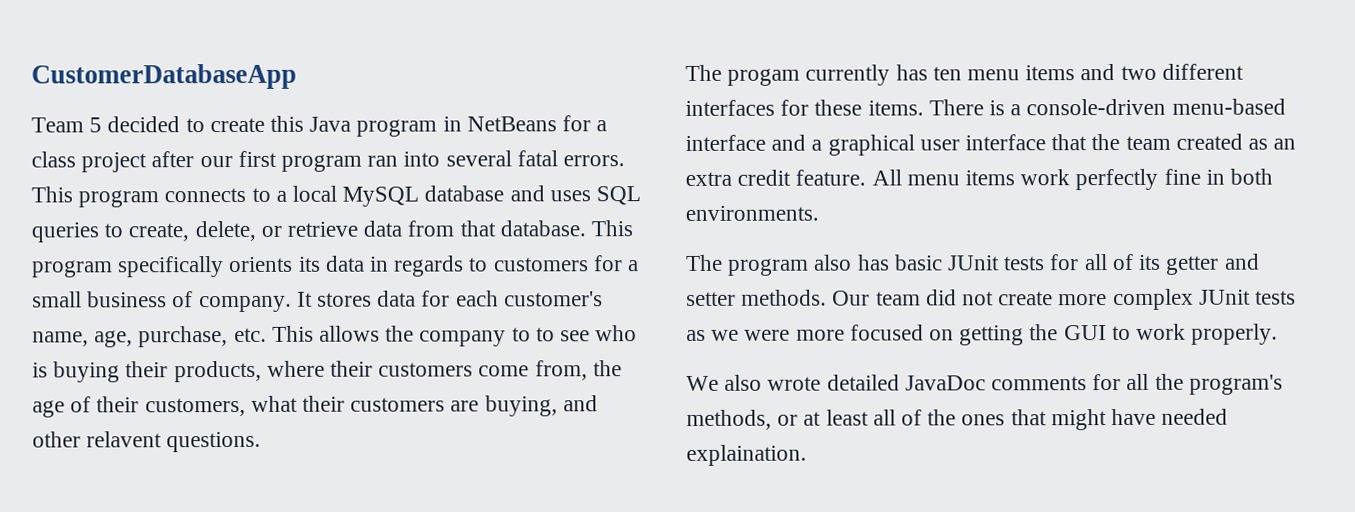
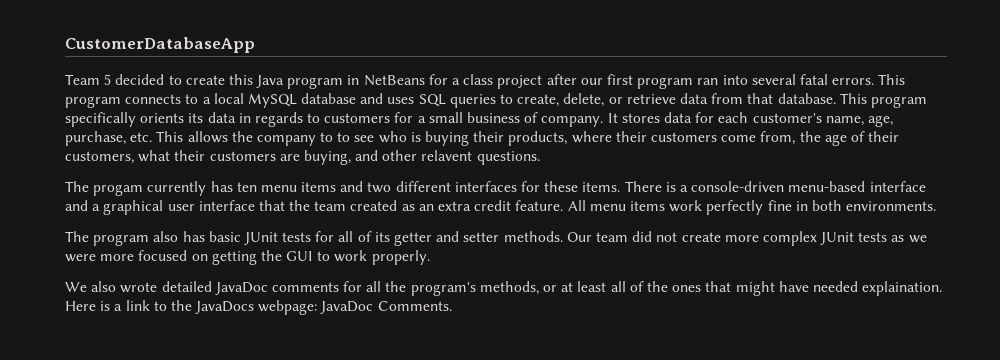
(807, 455) none -> [65,300,452,315] Here is a link to the JavaDocs webpage: JavaDoc Comments.

